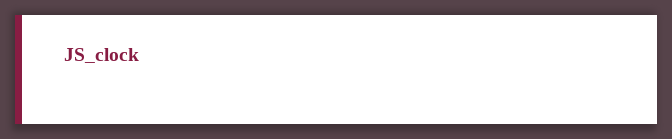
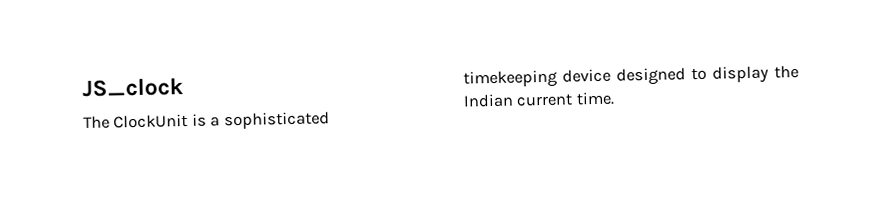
(139, 55) none -> [83,111,330,130] [463,65,799,89] [463,91,615,108] // The ClockUnit is a sophisticated timekeeping device designed to display the Indian current time.

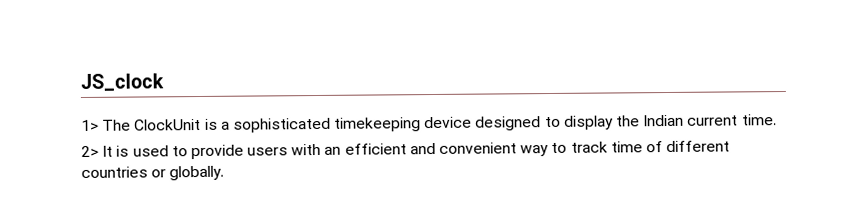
(184, 88) none -> [81,119,99,132] 1>
(615, 98) none -> [81,140,731,160] [81,165,225,181] // 2> It is used to provide users with an efficient and convenient way to track time of different countries or globally.

